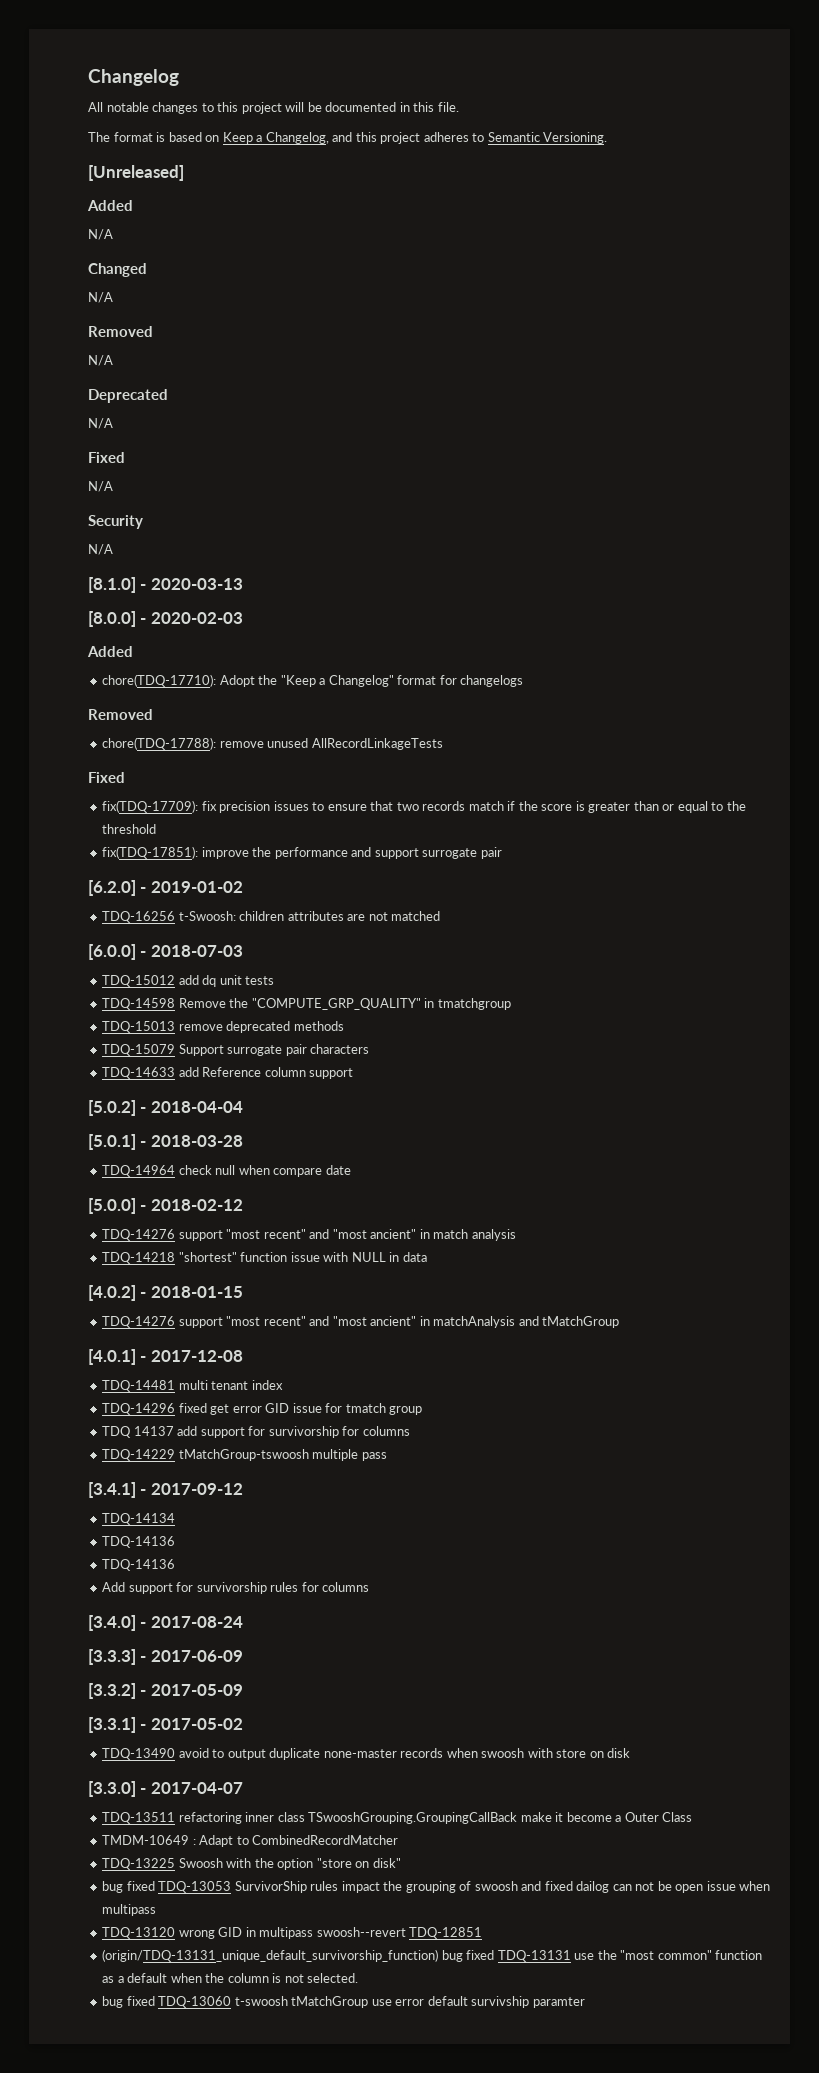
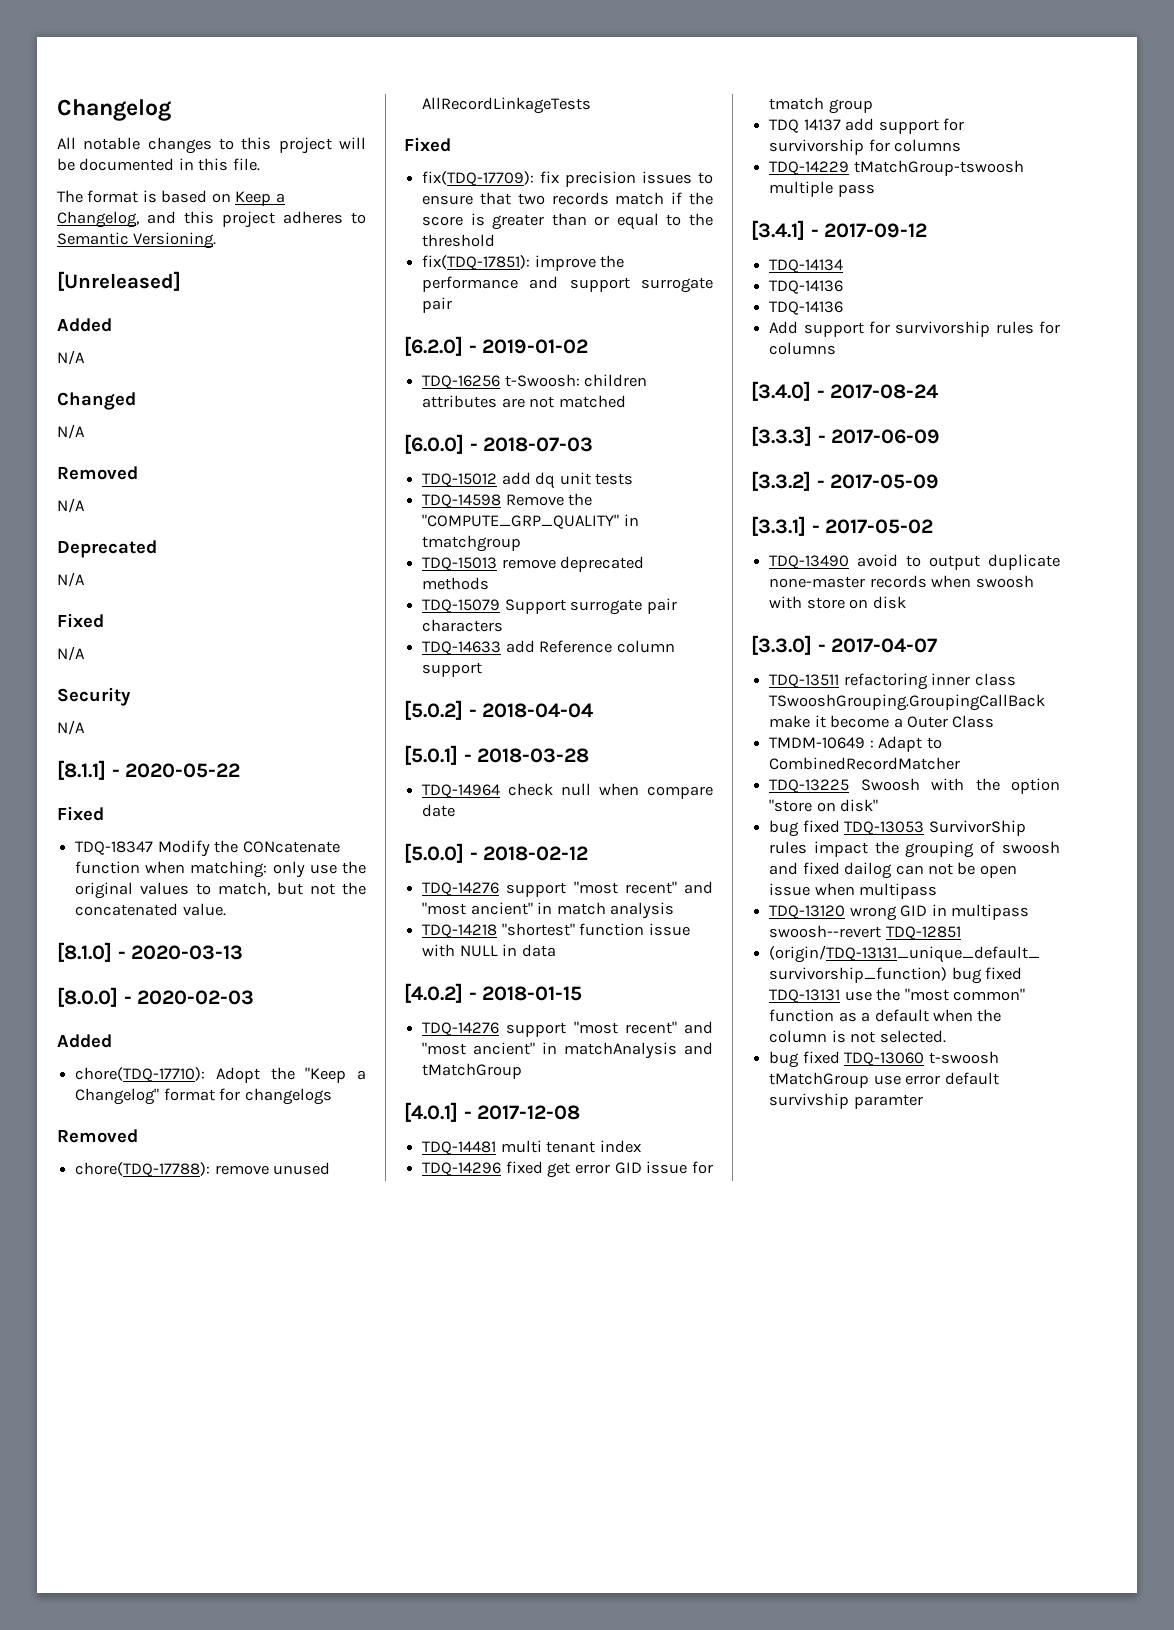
(113, 549) none -> [57,760,241,780] [57,806,104,821] [75,840,340,857] [75,861,367,878] [75,882,366,899] [75,903,226,916] // [8.1.1] - 2020-05-22 // Fixed // TDQ-18347 Modify the CONcatenate function when matching: only use the original values to match, but not the concatenated value.

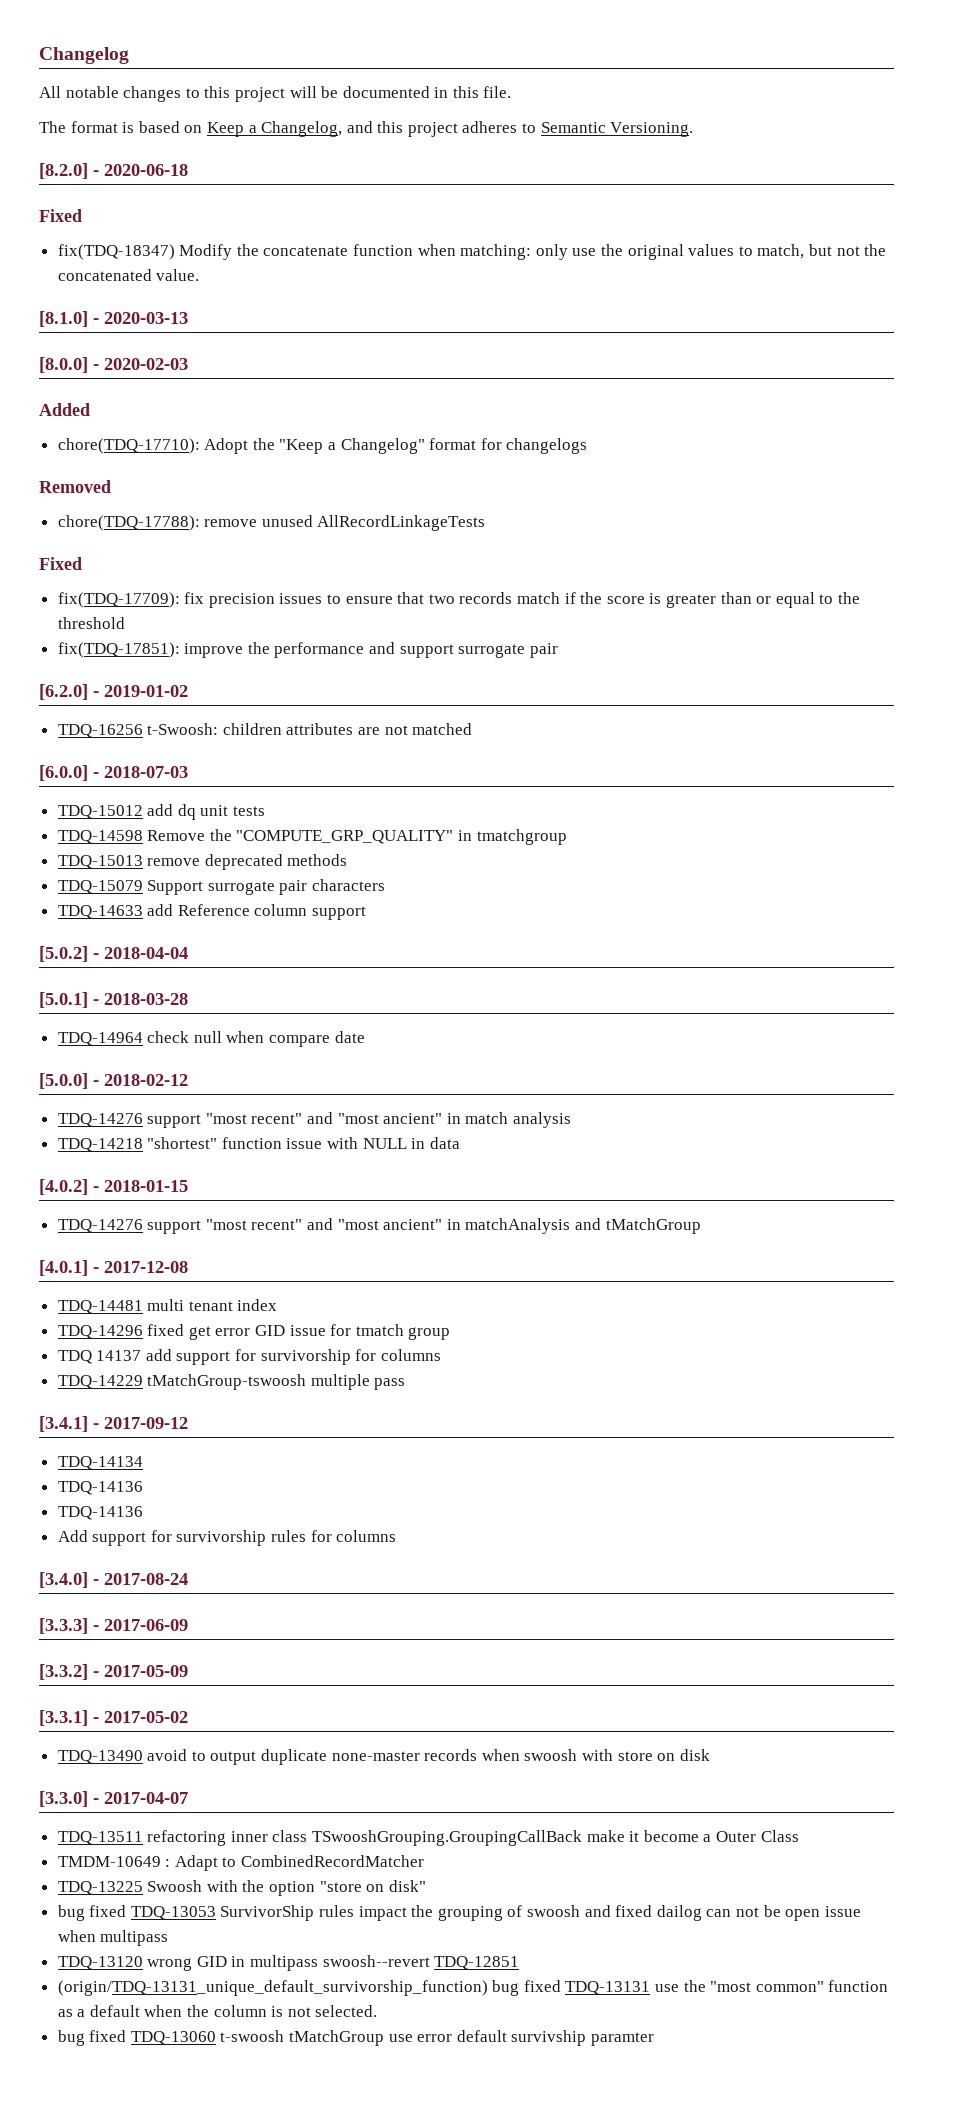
[57,271,181,291] [57,318,112,332] [57,350,85,365] [57,392,136,410] [57,424,85,439] [57,466,138,480] [57,498,85,513] [57,540,157,558] [57,572,85,587] [57,613,104,628] [57,646,85,661] [57,687,131,706] [57,720,85,735] [57,760,241,780] [57,806,104,821] [75,841,154,855] [Unreleased] // Added // N/A // Changed // N/A // Removed // N/A // Deprecated // N/A // Fixed // N/A // Security // N/A // [8.1.1] - 2020-05-22 // Fixed // TDQ-18347 -> [39,163,188,179] [39,209,82,222] [57,244,175,260] [8.2.0] - 2020-06-18 // Fixed // fix(TDQ-18347)
[242,841,340,853] CONcatenate -> [263,246,349,256] concatenate

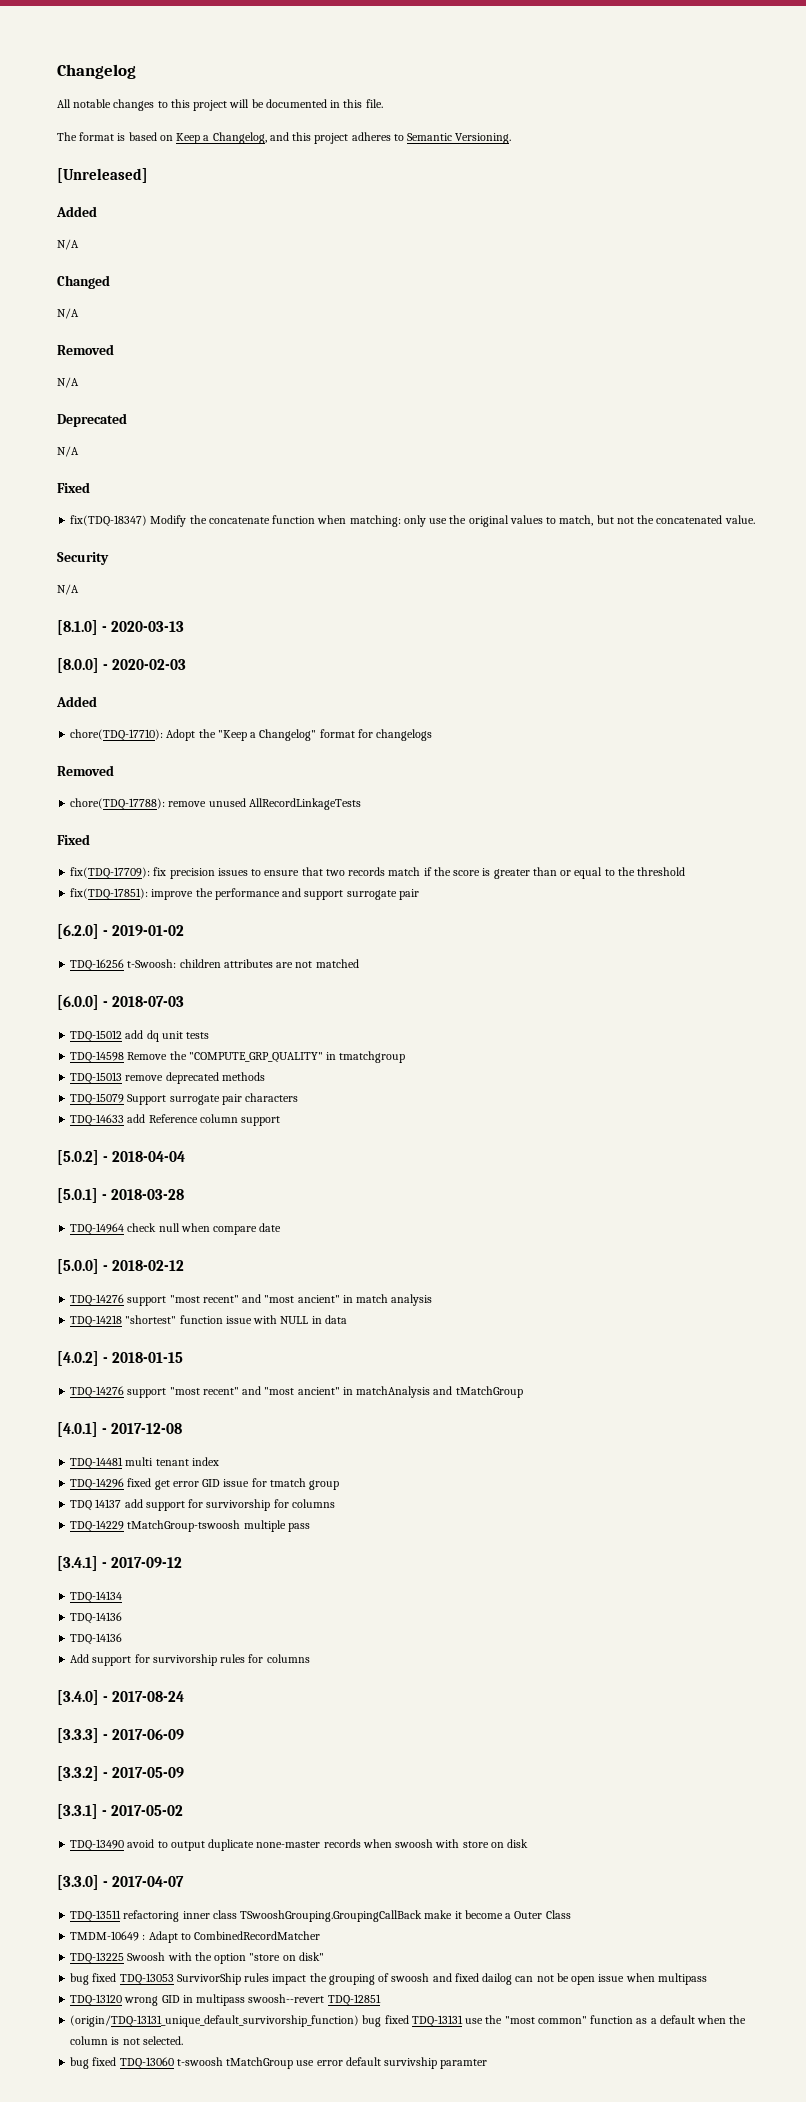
[39,163,188,179] [8.2.0] - 2020-06-18 -> [57,168,148,183] [56,206,97,217] [57,239,79,250] [57,275,110,289] [57,308,79,319] [57,344,114,355] [57,377,79,388] [57,413,127,427] [57,446,79,457] [Unreleased] // Added // N/A // Changed // N/A // Removed // N/A // Deprecated // N/A
(200, 275) none -> [57,552,109,565] [57,584,79,595] // Security // N/A

